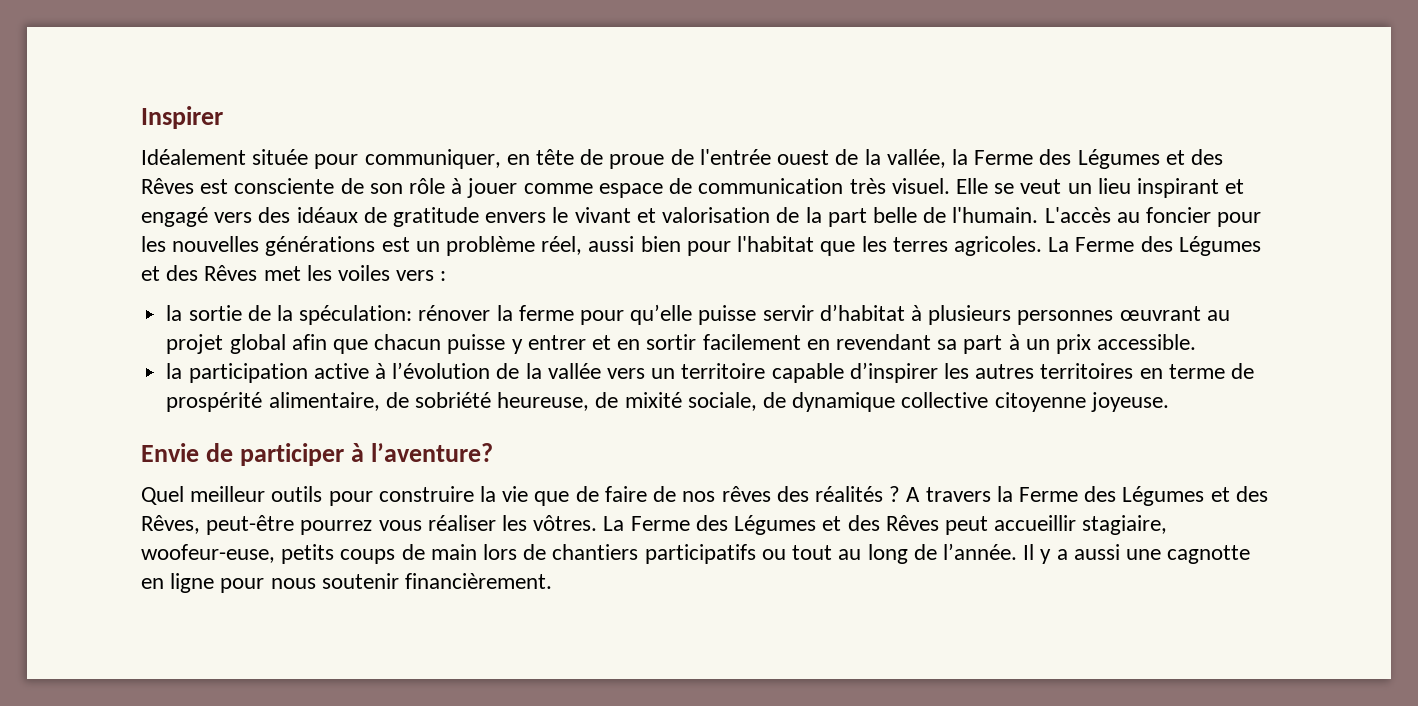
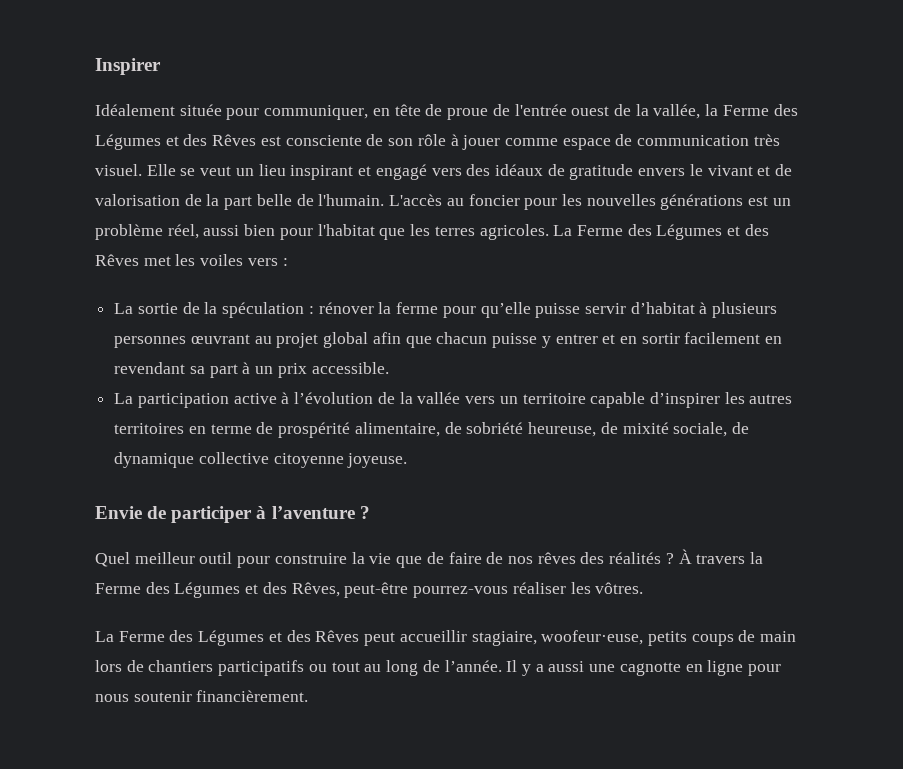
(656, 215) none -> [775,164,793,176] de
[166,305,183,321] la -> [114,303,134,314] La
[299,305,413,325] spéculation: -> [222,302,314,318] spéculation :
[166,363,183,379] la -> [114,393,134,404] La
[371,443,494,462] l’aventure? -> [271,506,370,519] l’aventure ?
[271,486,323,502] outils -> [199,552,233,564] outil
[906,487,921,502] A -> [678,549,692,564] À
[300,520,422,535] pourrez vous -> [413,586,509,598] pourrez-vous
(598, 523) none -> (644, 588) //
[141,544,275,563] woofeur-euse, -> [541,630,644,645] woofeur·euse,

